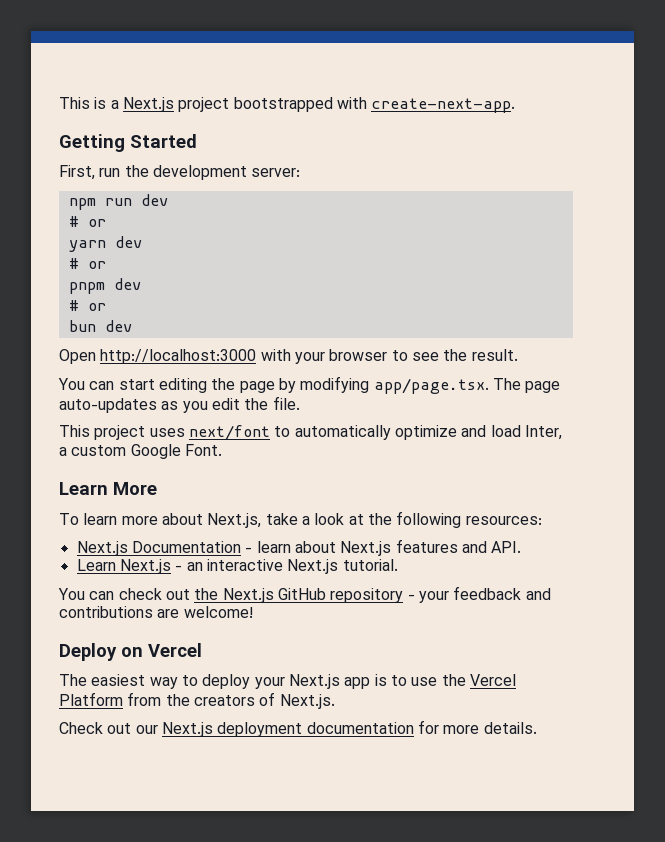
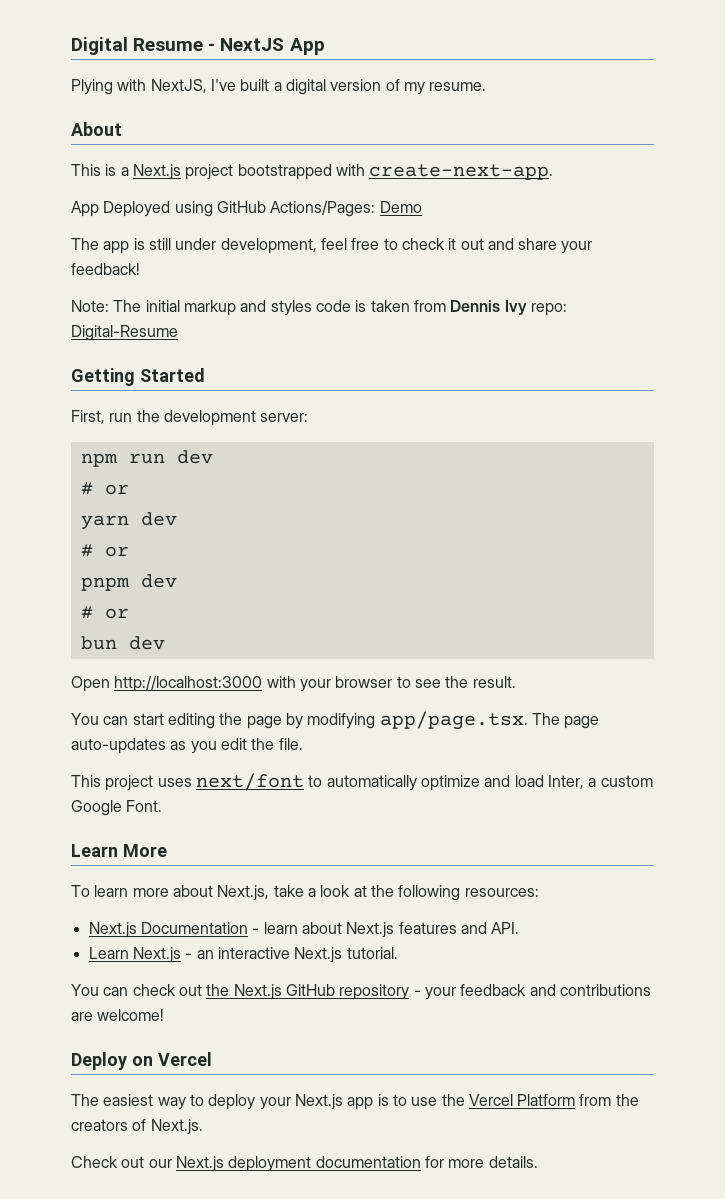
(59, 103) none -> [71,37,325,55] [71,79,487,95] [71,122,122,136] Digital Resume - NextJS App // Plying with NextJS, I've built a digital version of my resume. // About //
(516, 105) none -> [71,201,422,217] [71,238,593,254] [71,263,140,275] [71,300,567,316] [71,325,178,341] // App Deployed using GitHub Actions/Pages: Demo // The app is still under development, feel free to check it out and share your feedback! // Note: The initial markup and styles code is taken from Dennis Ivy repo: Digital-Resume

